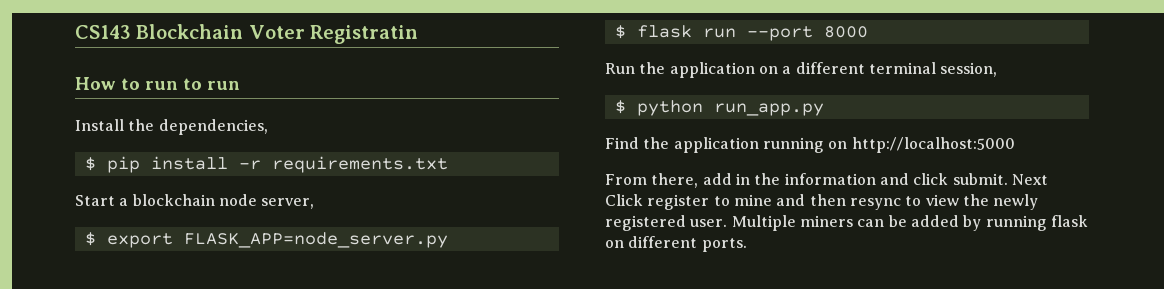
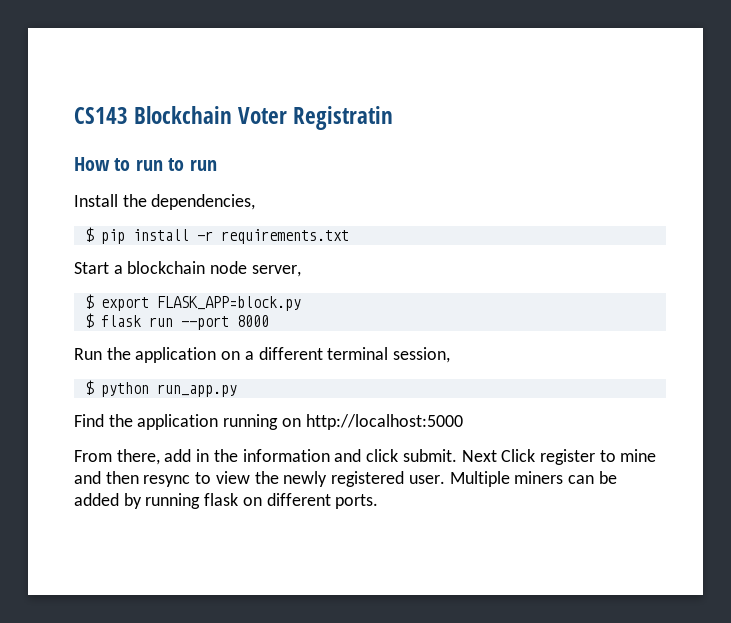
[183,232,448,248] FLASK_APP=node_server.py -> [156,296,301,311] FLASK_APP=block.py

